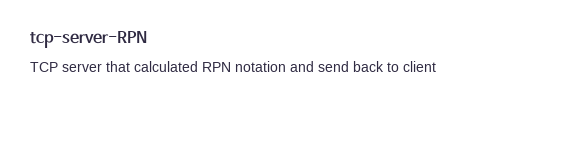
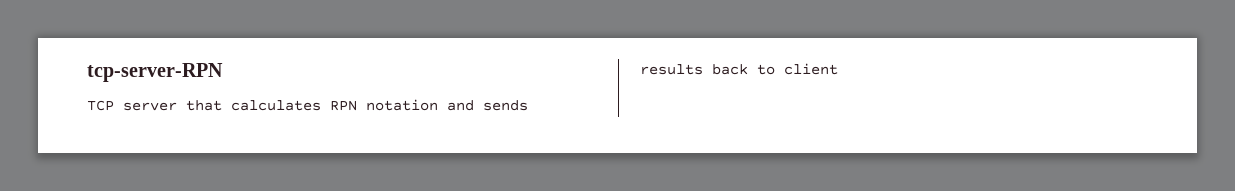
[134,61,198,72] calculated -> [231,100,321,111] calculates
[318,61,349,72] send -> [483,100,528,111] [640,64,703,75] sends results

